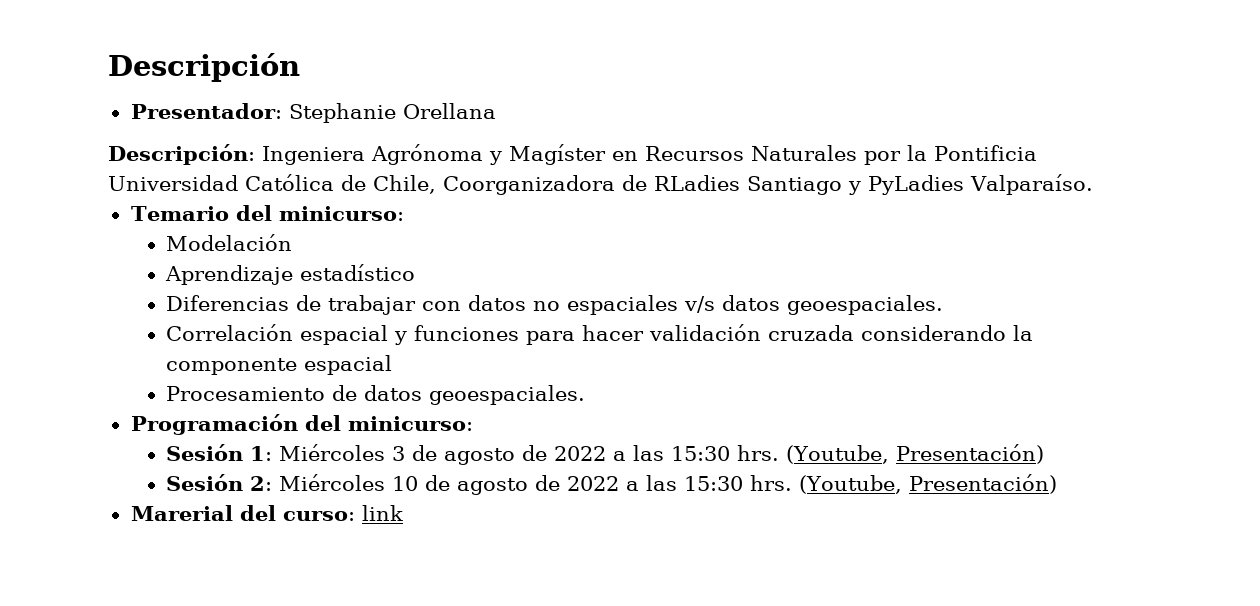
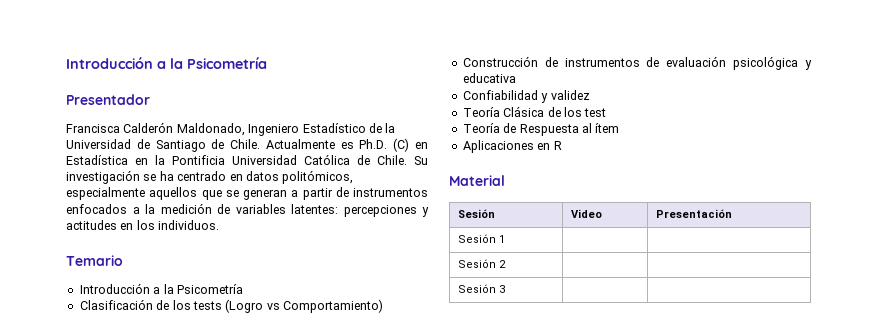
[108,53,300,82] [130,103,496,123] [108,144,901,165] Descripción // Presentador: Stephanie Orellana // Descripción: Ingeniera Agrónoma y Magíster en Recursos Naturales por -> [66,57,267,69] [66,94,150,105] [66,122,396,136] [66,138,428,152] [66,155,148,165] Introducción a la Psicometría // Presentador // Francisca Calderón Maldonado, Ingeniero Estadístico de la Universidad de Santiago de Chile. Actualmente es Ph.D. (C) en Estadística en
[373,174,1093,195] [130,205,404,221] [166,234,293,251] [165,264,416,285] [166,295,944,315] [166,324,1034,345] [166,355,393,375] [166,385,586,405] [130,414,473,435] [166,444,1045,465] [166,474,1058,495] [130,505,403,521] Chile, Coorganizadora de RLadies Santiago y PyLadies Valparaíso. // Temario del minicurso: // Modelación // Aprendizaje estadístico // Diferencias de trabajar con datos no espaciales v/s datos geoespaciales. // Correlación espacial y funciones para hacer validación cruzada considerando la componente espacial // Procesamiento de datos geoespaciales. // Programación del minicurso: // Sesión 1: Miércoles 3 de agosto de 2022 a las 15:30 hrs. (Youtube, Presentación) // Sesión 2: Miércoles 10 de agosto de 2022 a las 15:30 hrs. (Youtube, Presentación) // Marerial del curso: link -> [377,155,428,165] [66,170,354,184] [66,187,428,200] [66,203,429,217] [66,220,220,230] [66,255,123,266] [79,283,243,294] [79,299,383,313] [462,56,812,70] [462,73,516,83] [462,90,590,103] [462,106,607,117] [462,123,620,136] [462,140,562,153] [449,175,505,186] [457,209,495,218] [570,209,602,218] [655,209,732,218] [457,234,505,243] [457,259,506,268] [457,284,505,293] Chile. Su investigación se ha centrado en datos politómicos, especialmente aquellos que se generan a partir de instrumentos enfocados a la medición de variables latentes: percepciones y actitudes en los individuos. // Temario // Introducción a la Psicometría // Clasificación de los tests (Logro vs Comportamiento) // Construcción de instrumentos de evaluación psicológica y educativa // Confiabilidad y validez // Teoría Clásica de los test // Teoría de Respuesta al ítem // Aplicaciones en R // Material // Sesión | Video | Presentación // Sesión 1 | | // Sesión 2 | | // Sesión 3 | |

